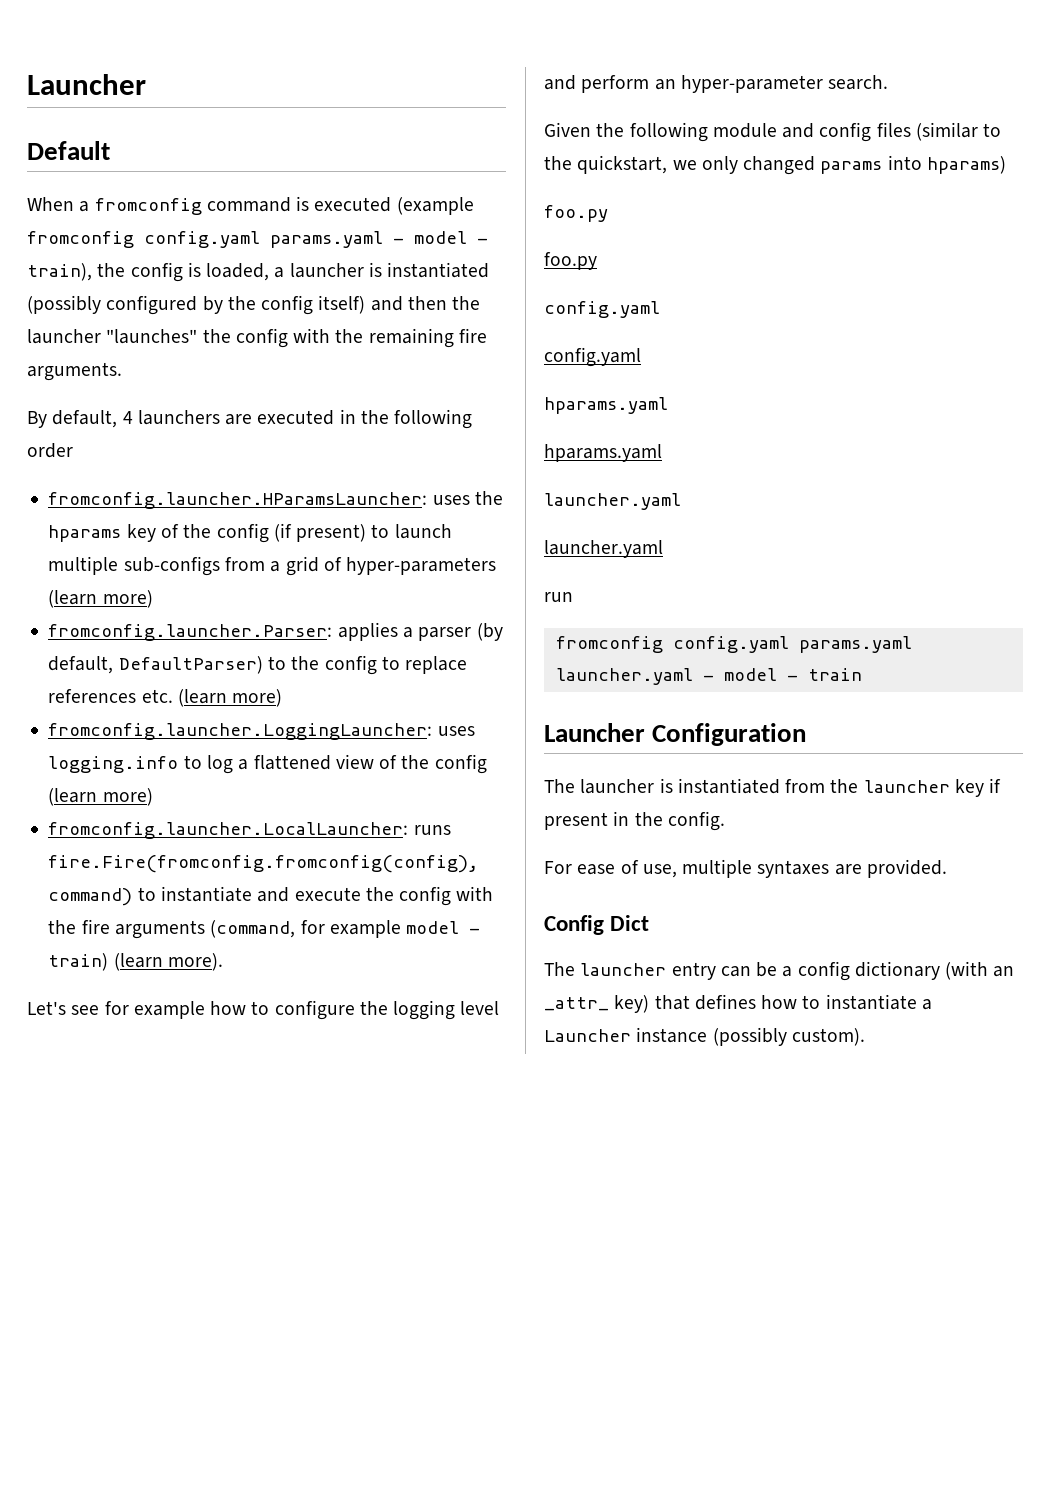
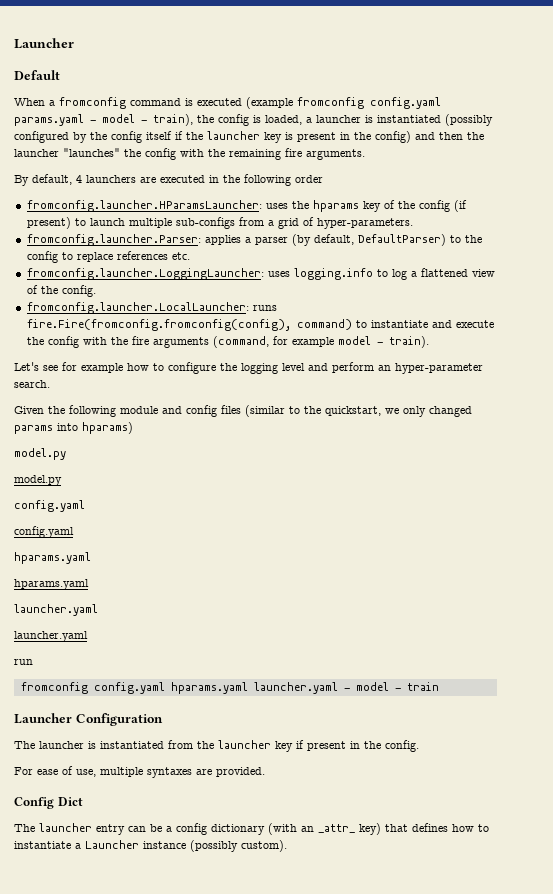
[318,295,366,314] itself) -> [146,131,411,143] itself if the launcher key is present in the config)
[346,557,497,575] [48,590,153,608] hyper-parameters (learn more) -> [316,218,413,229] hyper-parameters.
[177,689,283,707] (learn more) -> (190, 256) none
[434,754,487,774] [48,788,153,806] config (learn more) -> [61,285,96,297] config.
[48,953,223,971] train) (learn more). -> [388,336,429,348] train).
[544,205,608,222] [544,252,597,270] foo.py // foo.py -> [14,448,66,460] [14,475,62,486] model.py // model.py
[798,636,912,653] params.yaml -> [170,682,248,694] hparams.yaml

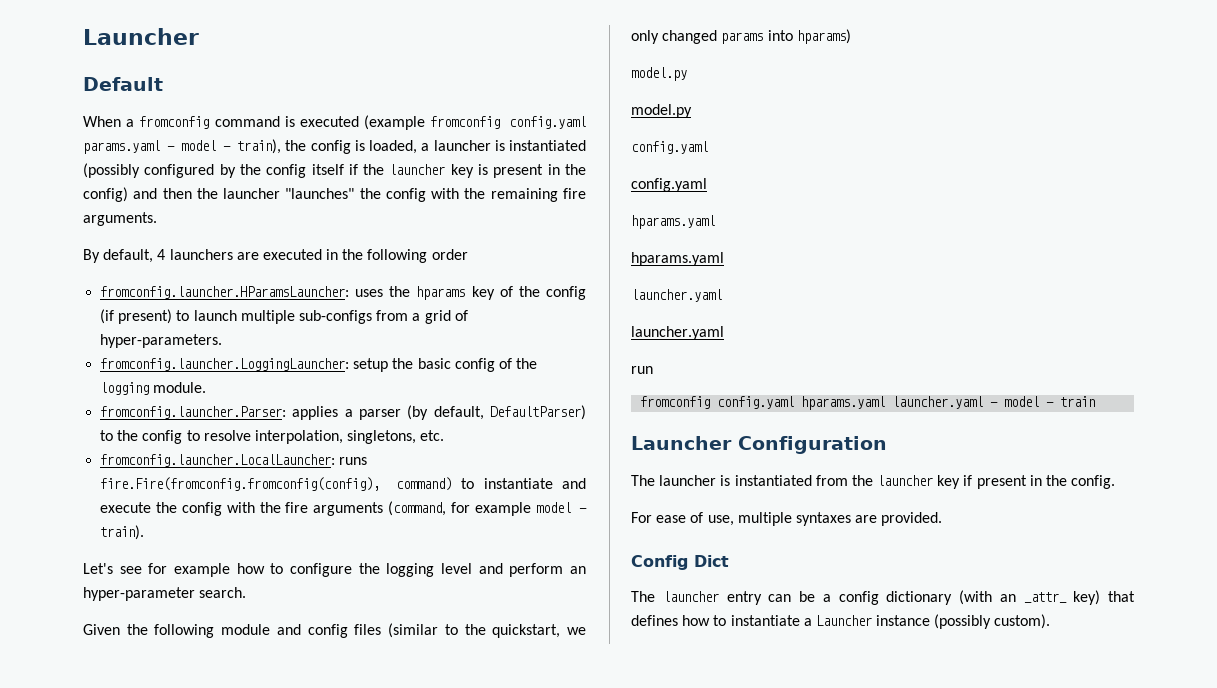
(413, 223) none -> [100,358,538,372] [100,382,207,395] // fromconfig.launcher.LoggingLauncher: setup the basic config of the logging module.
[76,251,190,262] [26,268,495,280] [26,285,96,297] replace references etc. // fromconfig.launcher.LoggingLauncher: uses logging.info to log a flattened view of the config. -> [203,430,445,444] resolve interpolation, singletons, etc.

